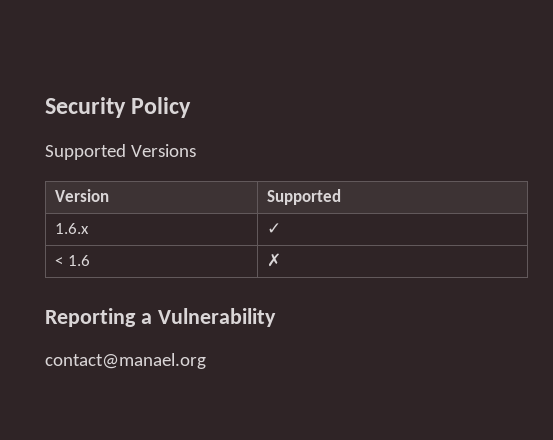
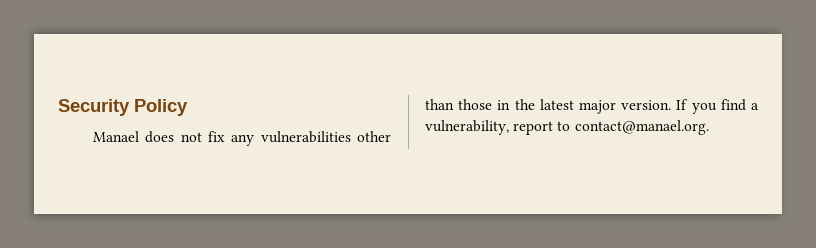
[45,144,196,160] [55,189,110,202] [267,189,342,205] [55,223,90,234] [267,223,282,234] [55,255,90,266] [267,253,282,267] [45,308,276,327] [45,353,206,369] Supported Versions // Version | Supported // 1.6.x | ✓ // < 1.6 | ✗ // Reporting a Vulnerability // contact@manael.org -> [93,131,391,146] [425,99,759,114] [425,120,709,135] Manael does not fix any vulnerabilities other than those in the latest major version. If you find a vulnerability, report to contact@manael.org.

